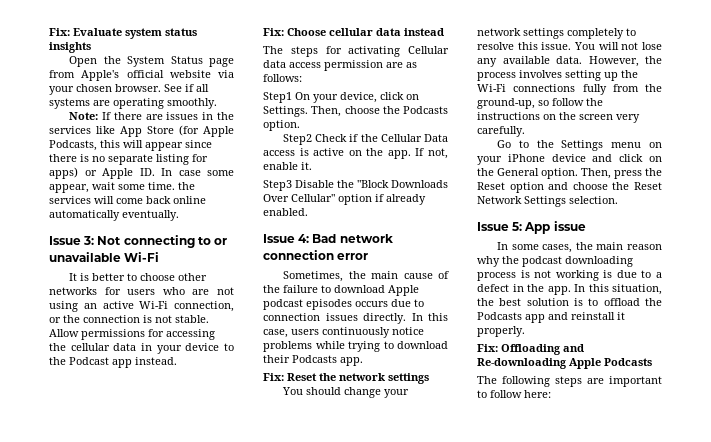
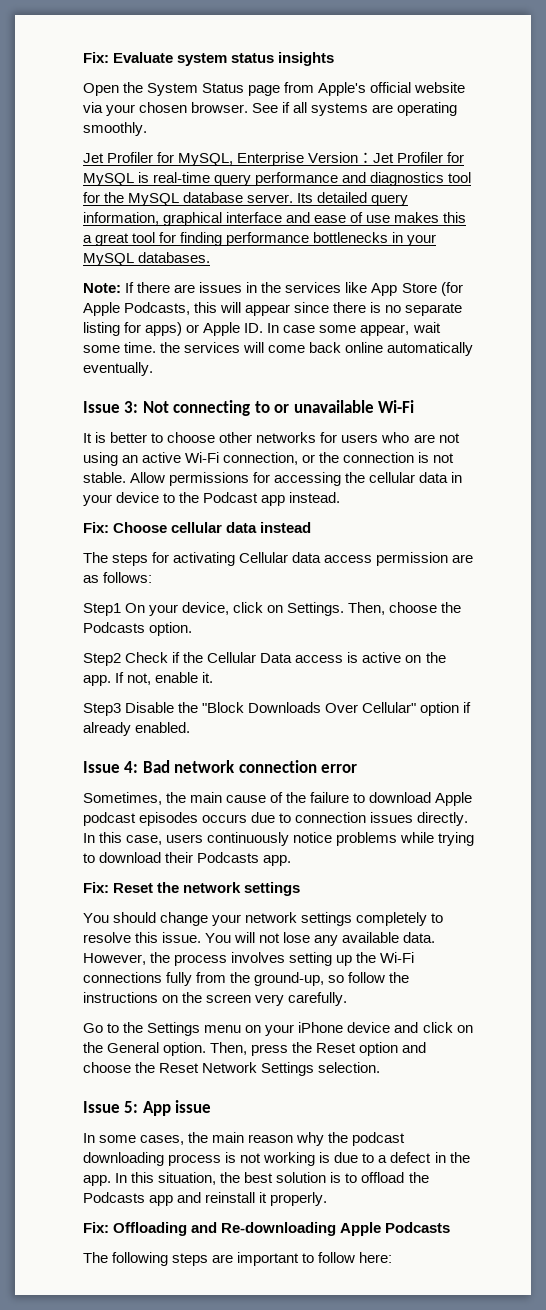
(217, 103) none -> [83,152,465,166] [83,172,472,186] [83,192,409,206] [83,212,467,226] [83,232,437,246] [83,252,211,266] // Jet Profiler for MySQL, Enterprise Version：Jet Profiler for MySQL is real-time query performance and diagnostics tool for the MySQL database server. Its detailed query information, graphical interface and ease of use makes this a great tool for finding performance bottlenecks in your MySQL databases.

